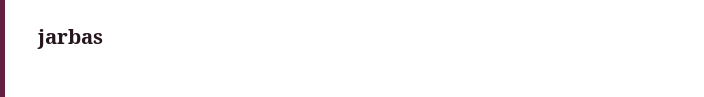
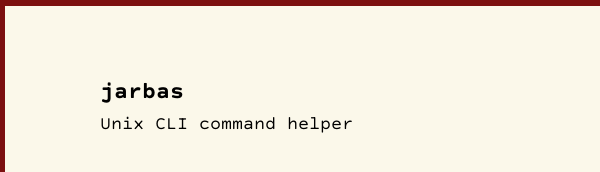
(103, 39) none -> [100,116,353,133] // Unix CLI command helper

